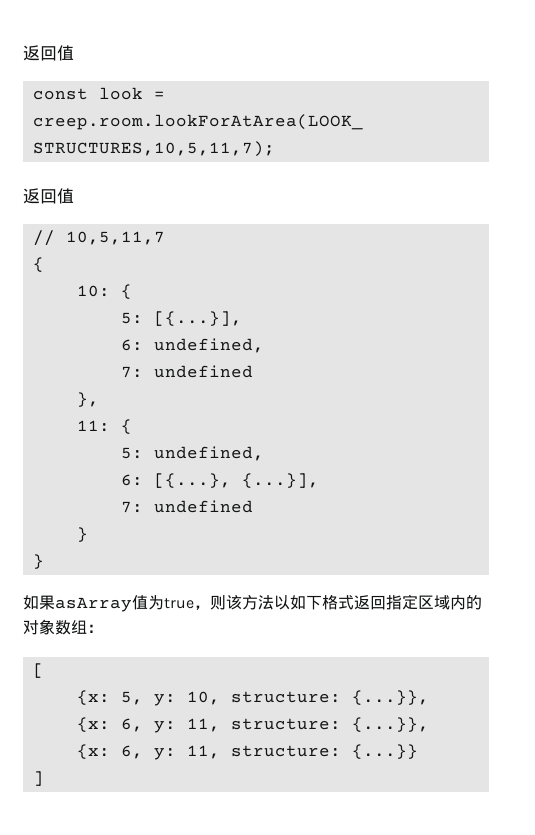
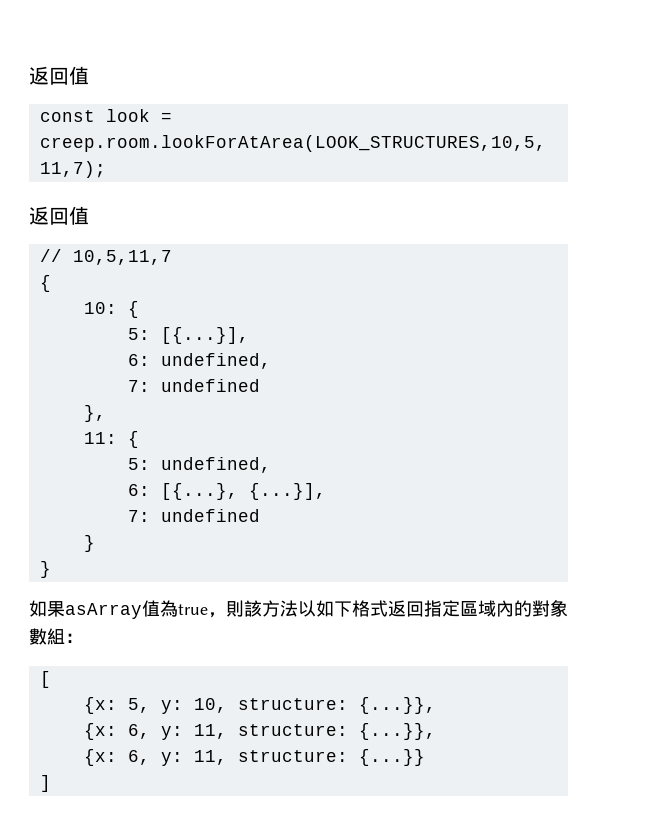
[148,595,242,610] 为true，则该 -> [160,600,262,618] 為true，則該
[418,595,482,610] [23,619,87,635] 区域内的对象数组 -> [460,600,568,617] [29,628,65,645] 區域內的對象數組

